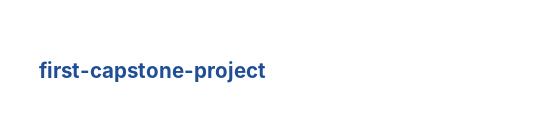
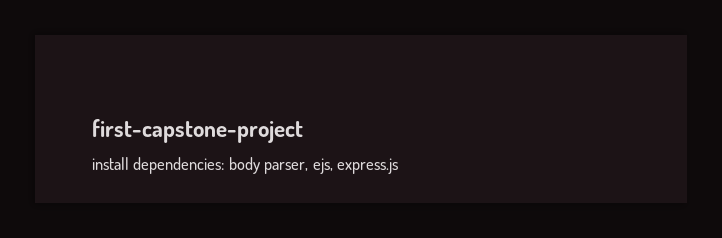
(266, 72) none -> [92,157,399,174] // install dependencies: body parser, ejs, express.js

